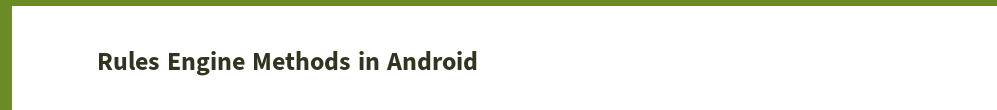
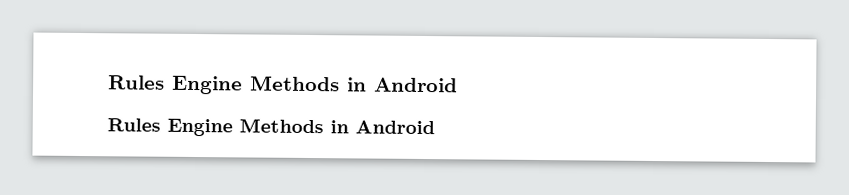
[97,51,479,76] Rules Engine Methods in Android -> [108,75,458,95] [107,118,435,137] Rules Engine Methods in Android // Rules Engine Methods in Android

